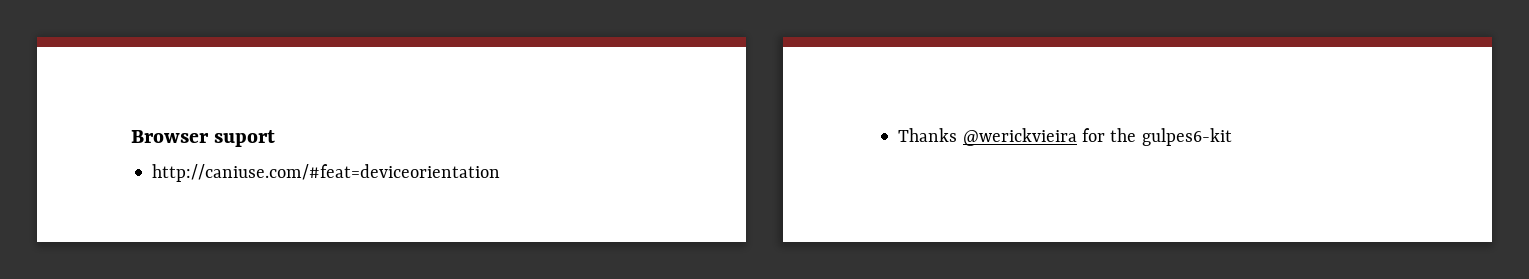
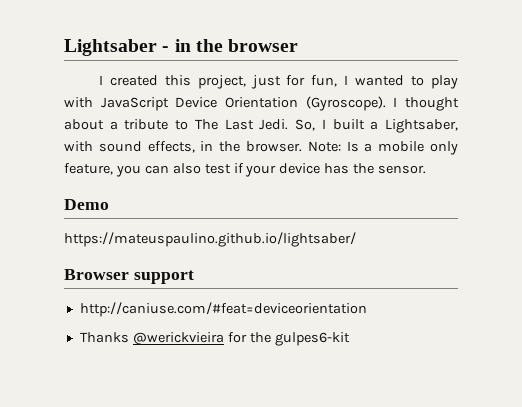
[131,130,276,147] Browser suport -> [64,39,299,56] [98,75,459,89] [64,96,459,111] [64,119,459,133] [64,141,459,155] [64,163,427,177] [64,199,109,210] [64,232,356,247] [64,269,194,284] Lightsaber - in the browser // I created this project, just for fun, I wanted to play with JavaScript Device Orientation (Gyroscope). I thought about a tribute to The Last Jedi. So, I built a Lightsaber, with sound effects, in the browser. Note: Is a mobile only feature, you can also test if your device has the sensor. // Demo // https://mateuspaulino.github.io/lightsaber/ // Browser support

